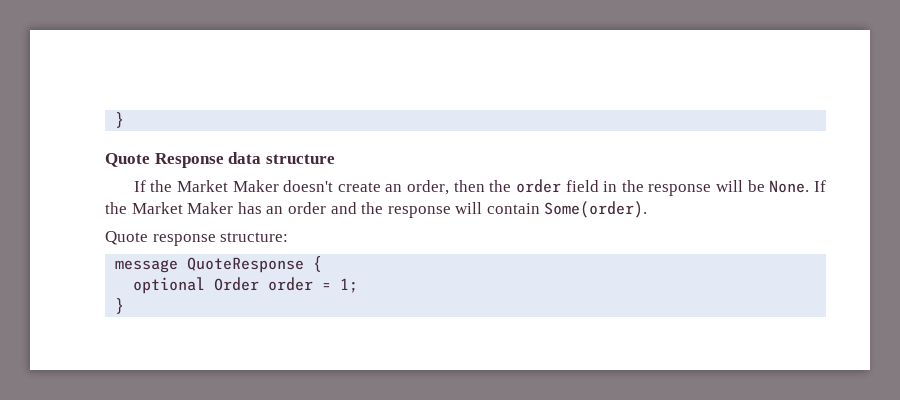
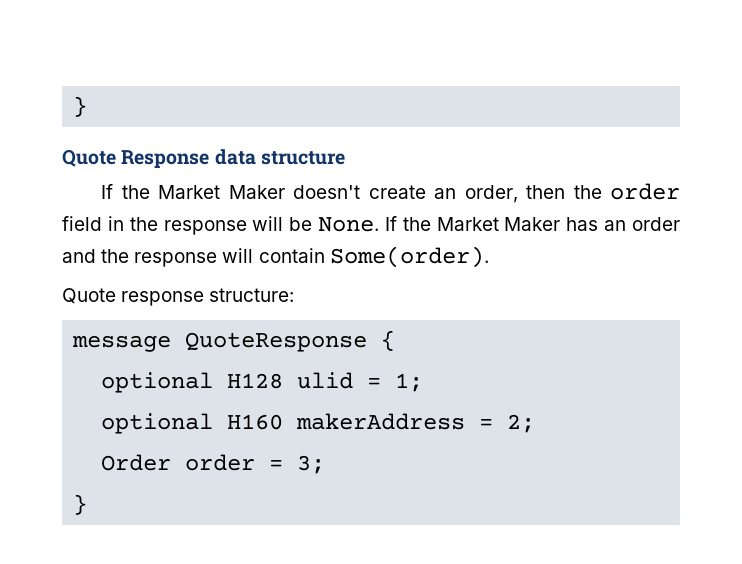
(206, 285) none -> [227,372,424,392] [101,413,536,434] H128 ulid = 1; // optional H160 makerAddress = 2; //
[340,278,359,293] 1; -> [297,455,326,474] 3;

